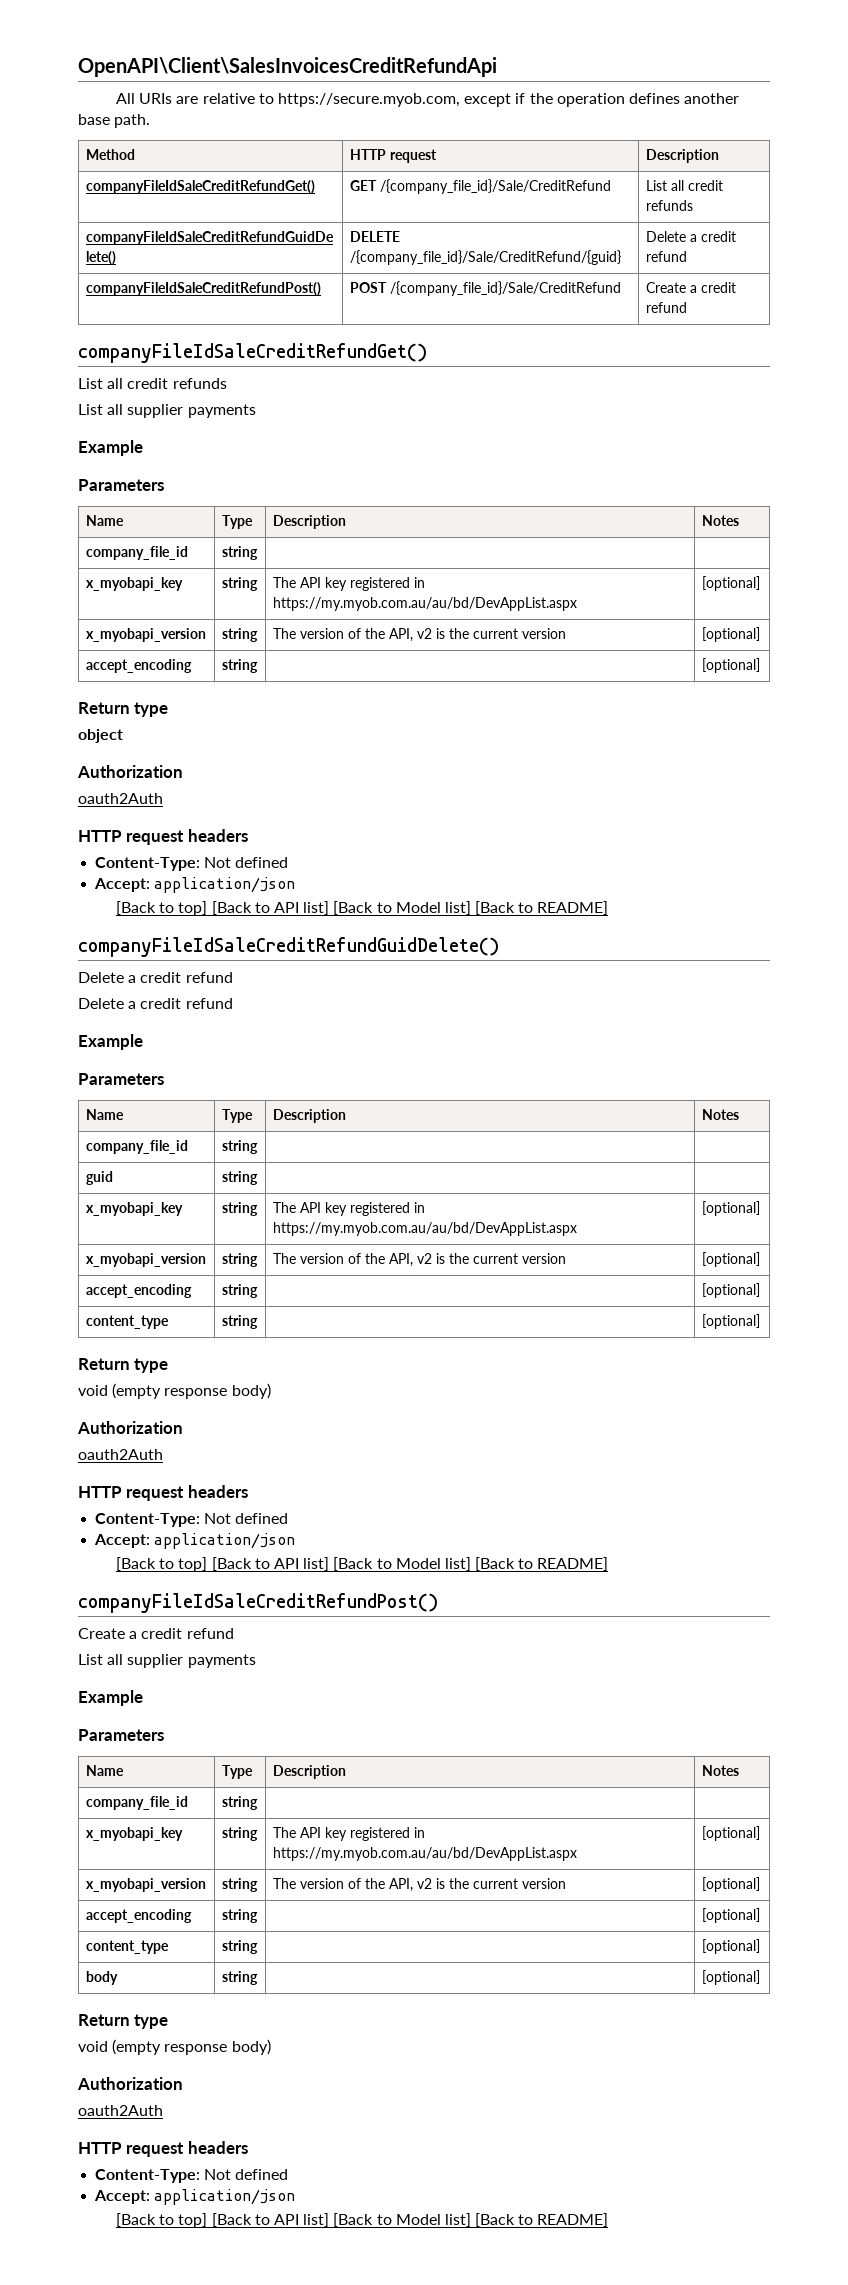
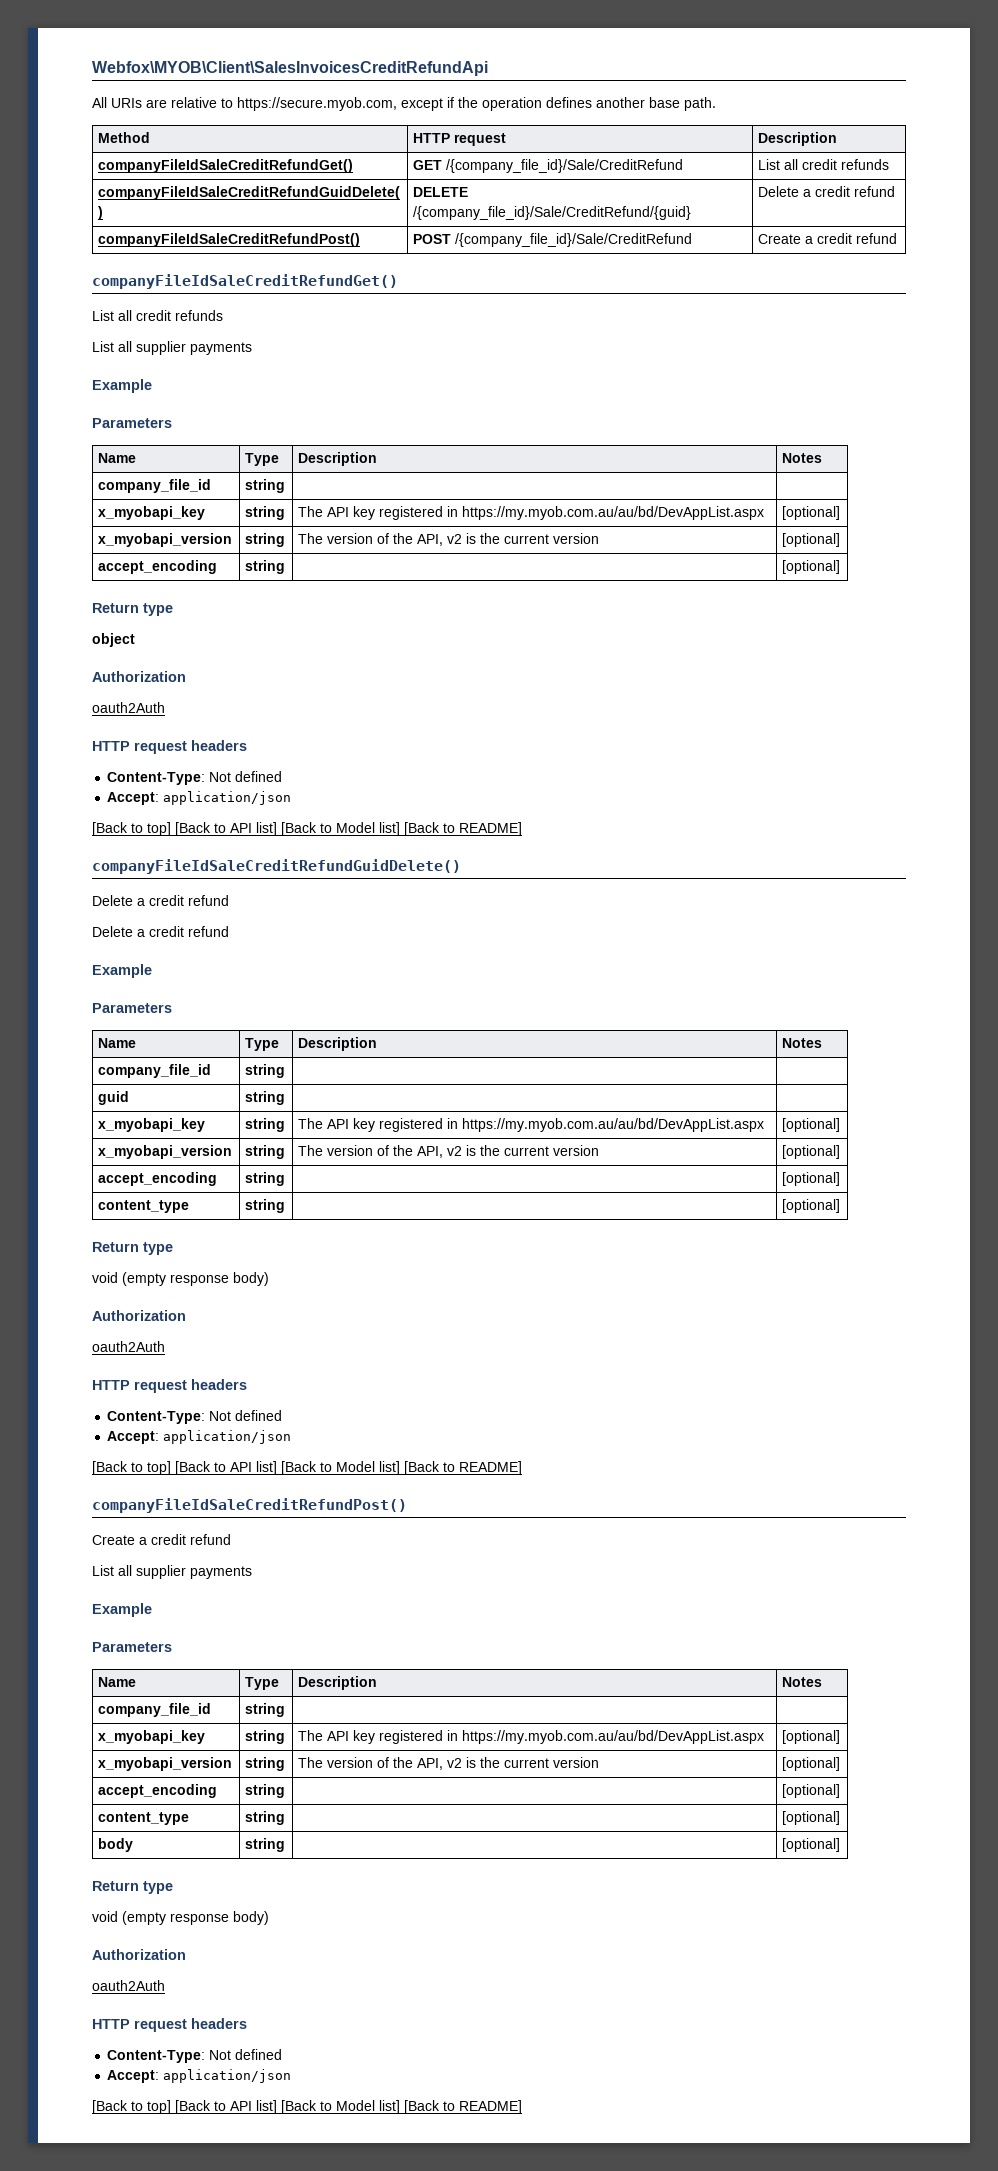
[78,57,497,77] OpenAPI\Client\SalesInvoicesCreditRefundApi -> [92,61,488,76] Webfox\MYOB\Client\SalesInvoicesCreditRefundApi

